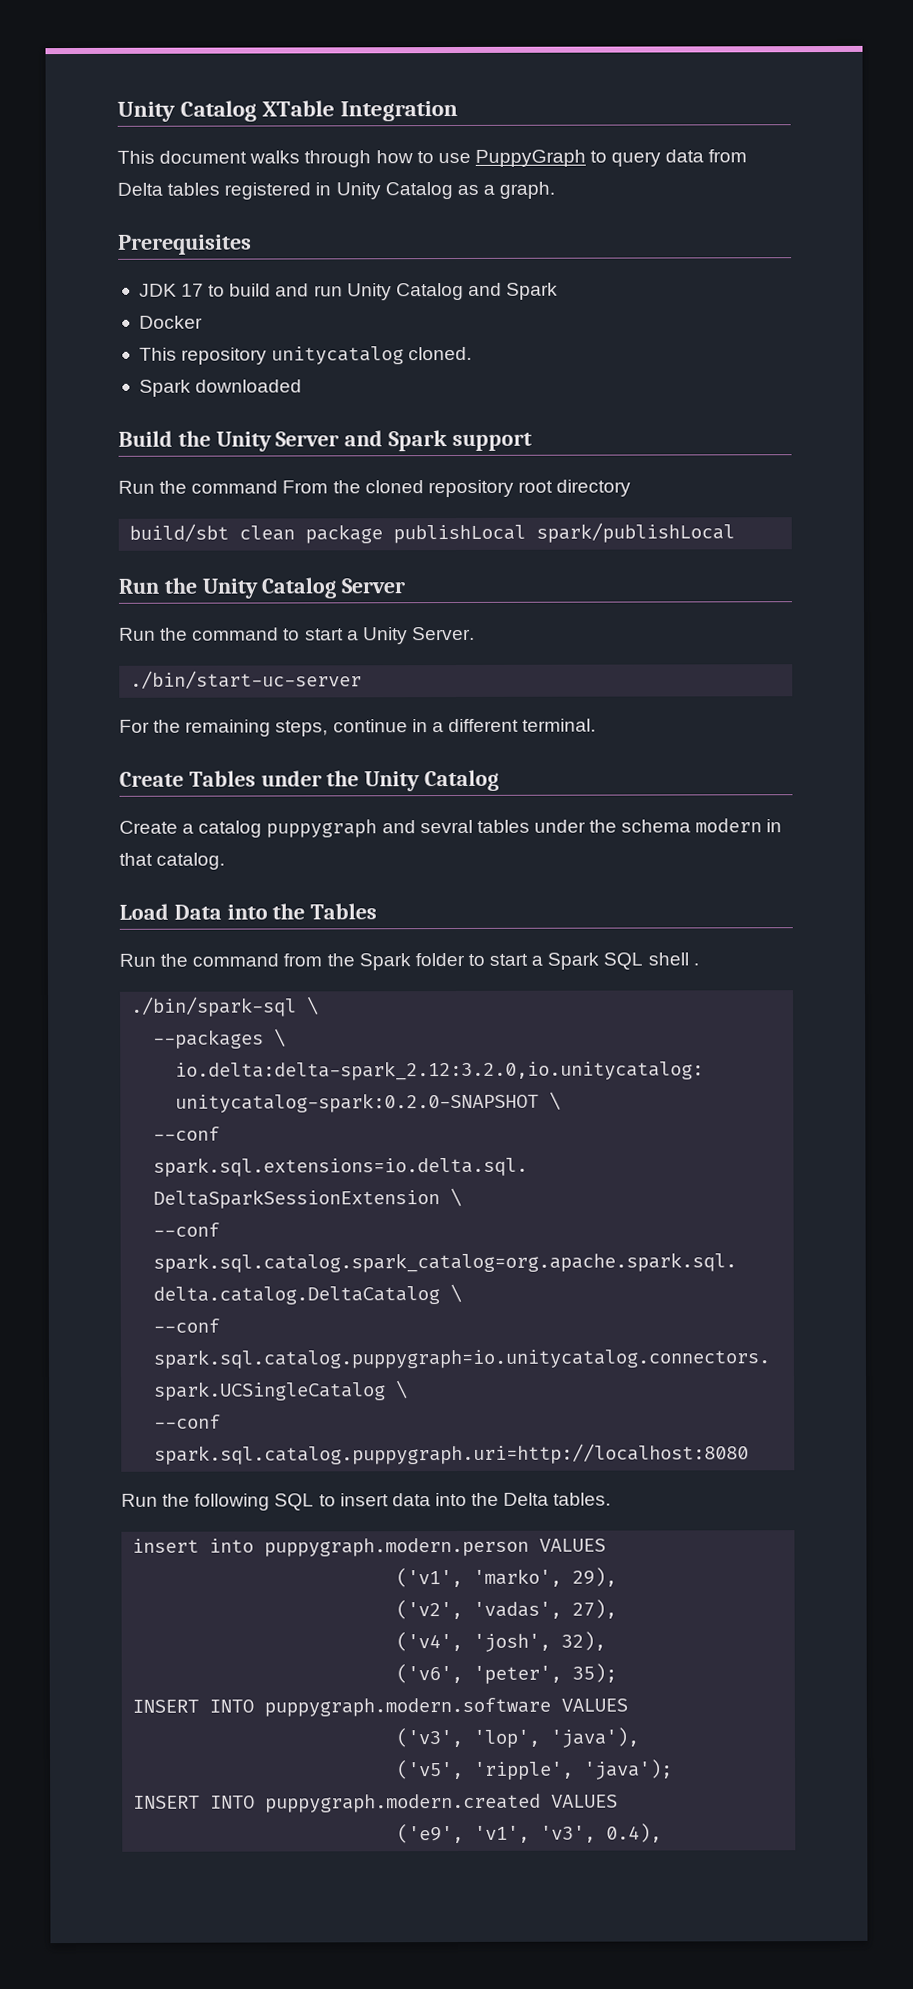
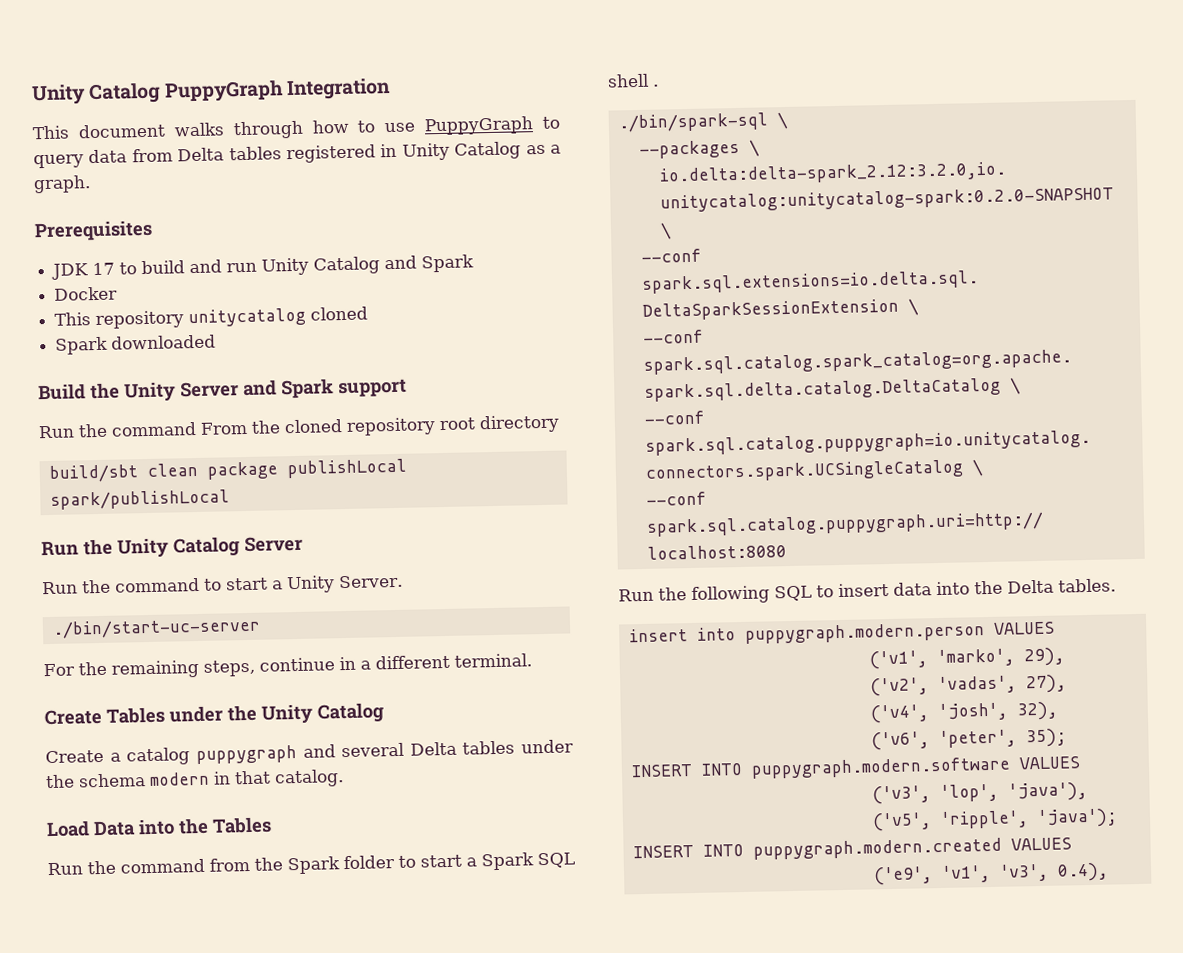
[117,100,336,122] Unity Catalog XTable -> [31,80,284,106] Unity Catalog PuppyGraph
[408,346,473,361] cloned. -> [310,306,369,321] cloned
[419,819,473,834] sevral -> [341,741,457,758] several Delta

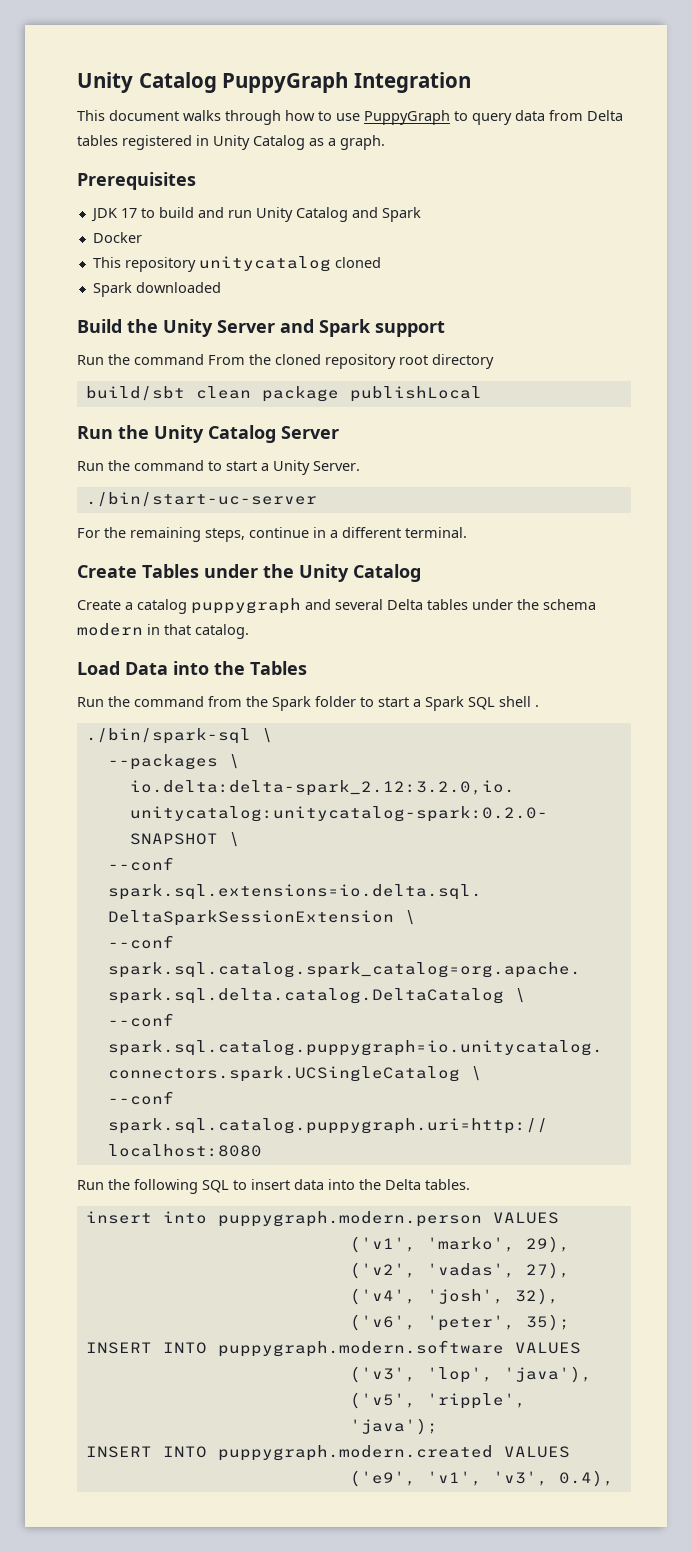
[49,489,230,510] spark/publishLocal -> (482, 394) none

